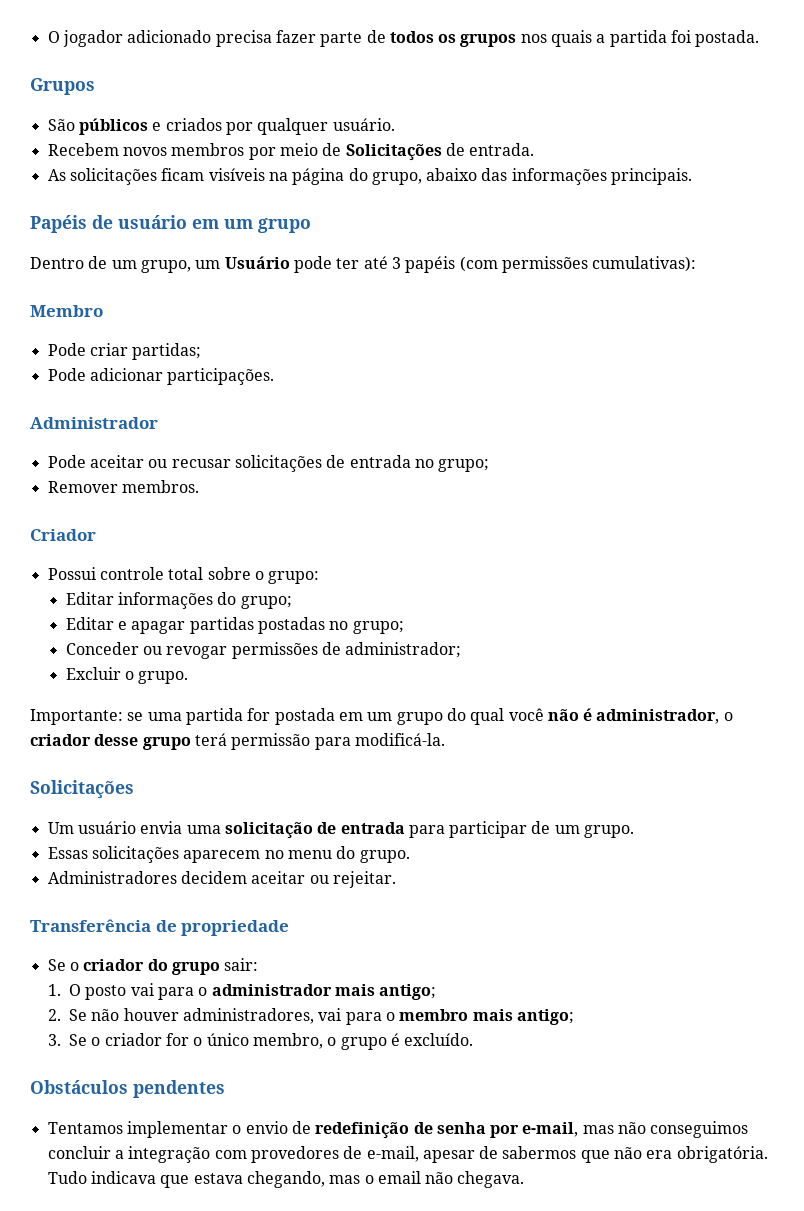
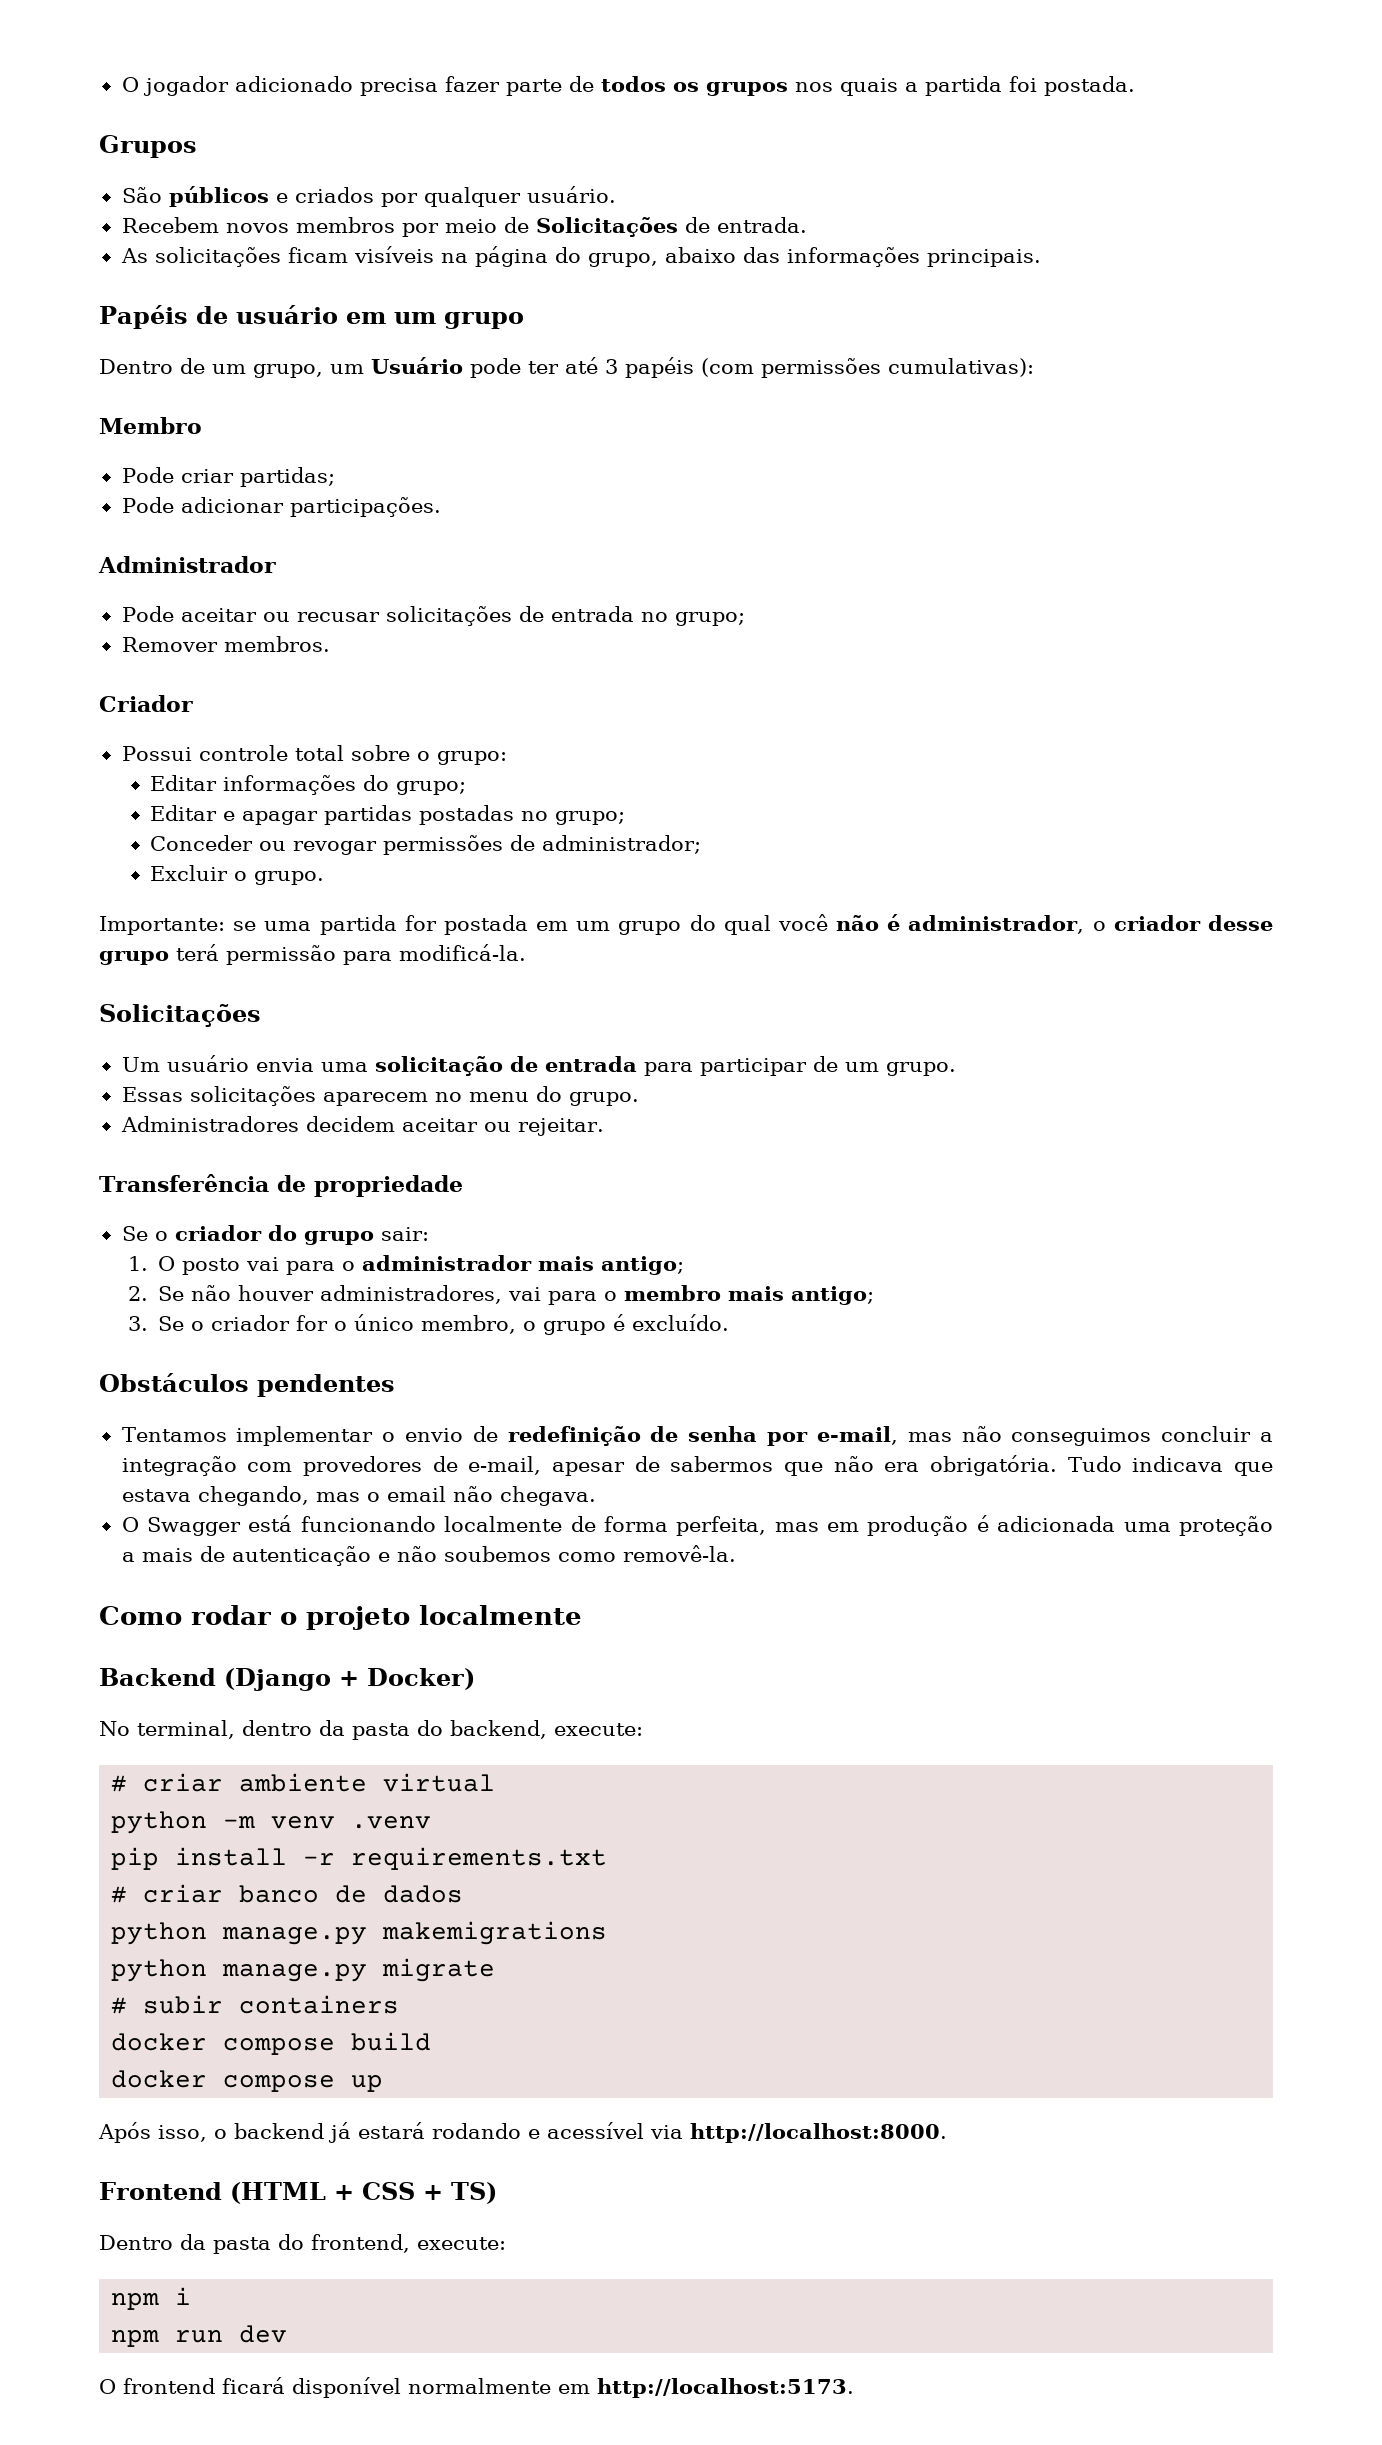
(525, 1179) none -> [121,1515,1274,1536] [121,1545,736,1566] [99,1605,582,1630] [99,1668,475,1691] [99,1720,643,1740] [111,1773,496,1792] [111,1811,432,1834] [111,1847,608,1870] [111,1884,464,1903] [111,1921,608,1945] [111,1958,496,1982] [111,1995,400,2014] [111,2032,432,2055] [111,2070,384,2092] [98,2122,947,2143] [99,2182,497,2204] [99,2234,506,2254] [111,2287,192,2310] [111,2325,288,2347] [99,2377,854,2398] // O Swagger está funcionando localmente de forma perfeita, mas em produção é adicionada uma proteção a mais de autenticação e não soubemos como removê-la. // Como rodar o projeto localmente // Backend (Django + Docker) // No terminal, dentro da pasta do backend, execute: // # criar ambiente virtual // python -m venv .venv // pip install -r requirements.txt // # criar banco de dados // python manage.py makemigrations // python manage.py migrate // # subir containers // docker compose build // docker compose up // Após isso, o backend já estará rodando e acessível via http://localhost:8000. // Frontend (HTML + CSS + TS) // Dentro da pasta do frontend, execute: // npm i // npm run dev // O frontend ficará disponível normalmente em http://localhost:5173.

